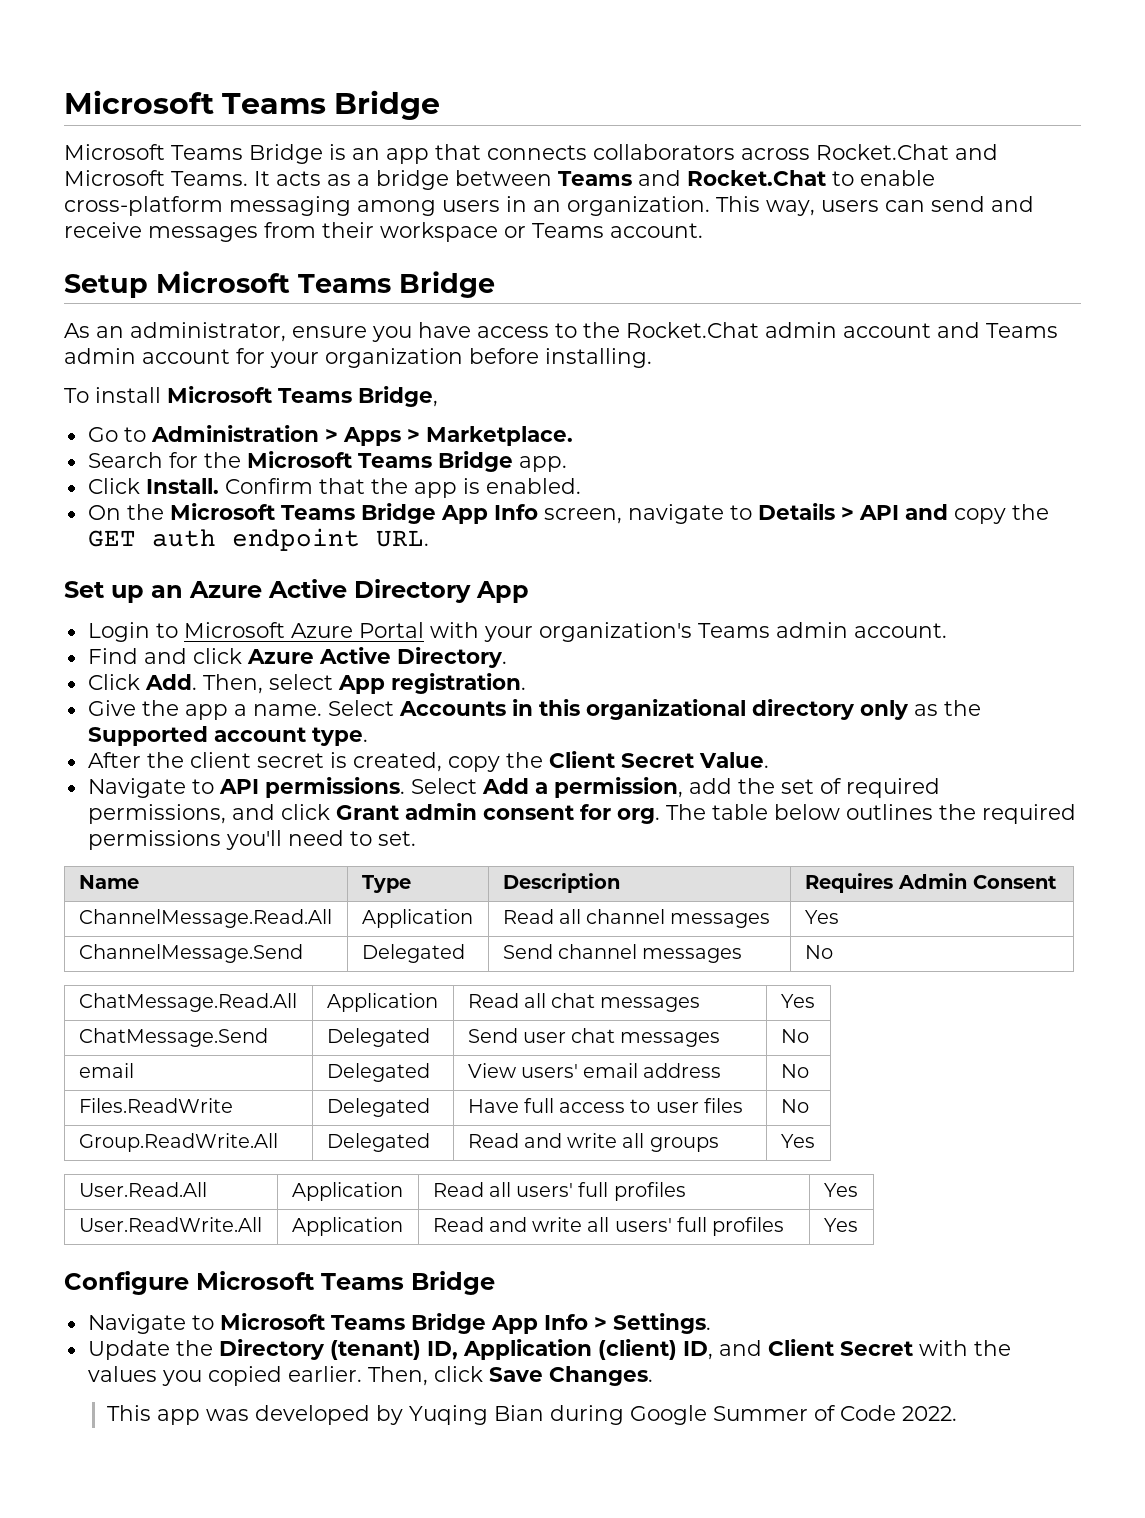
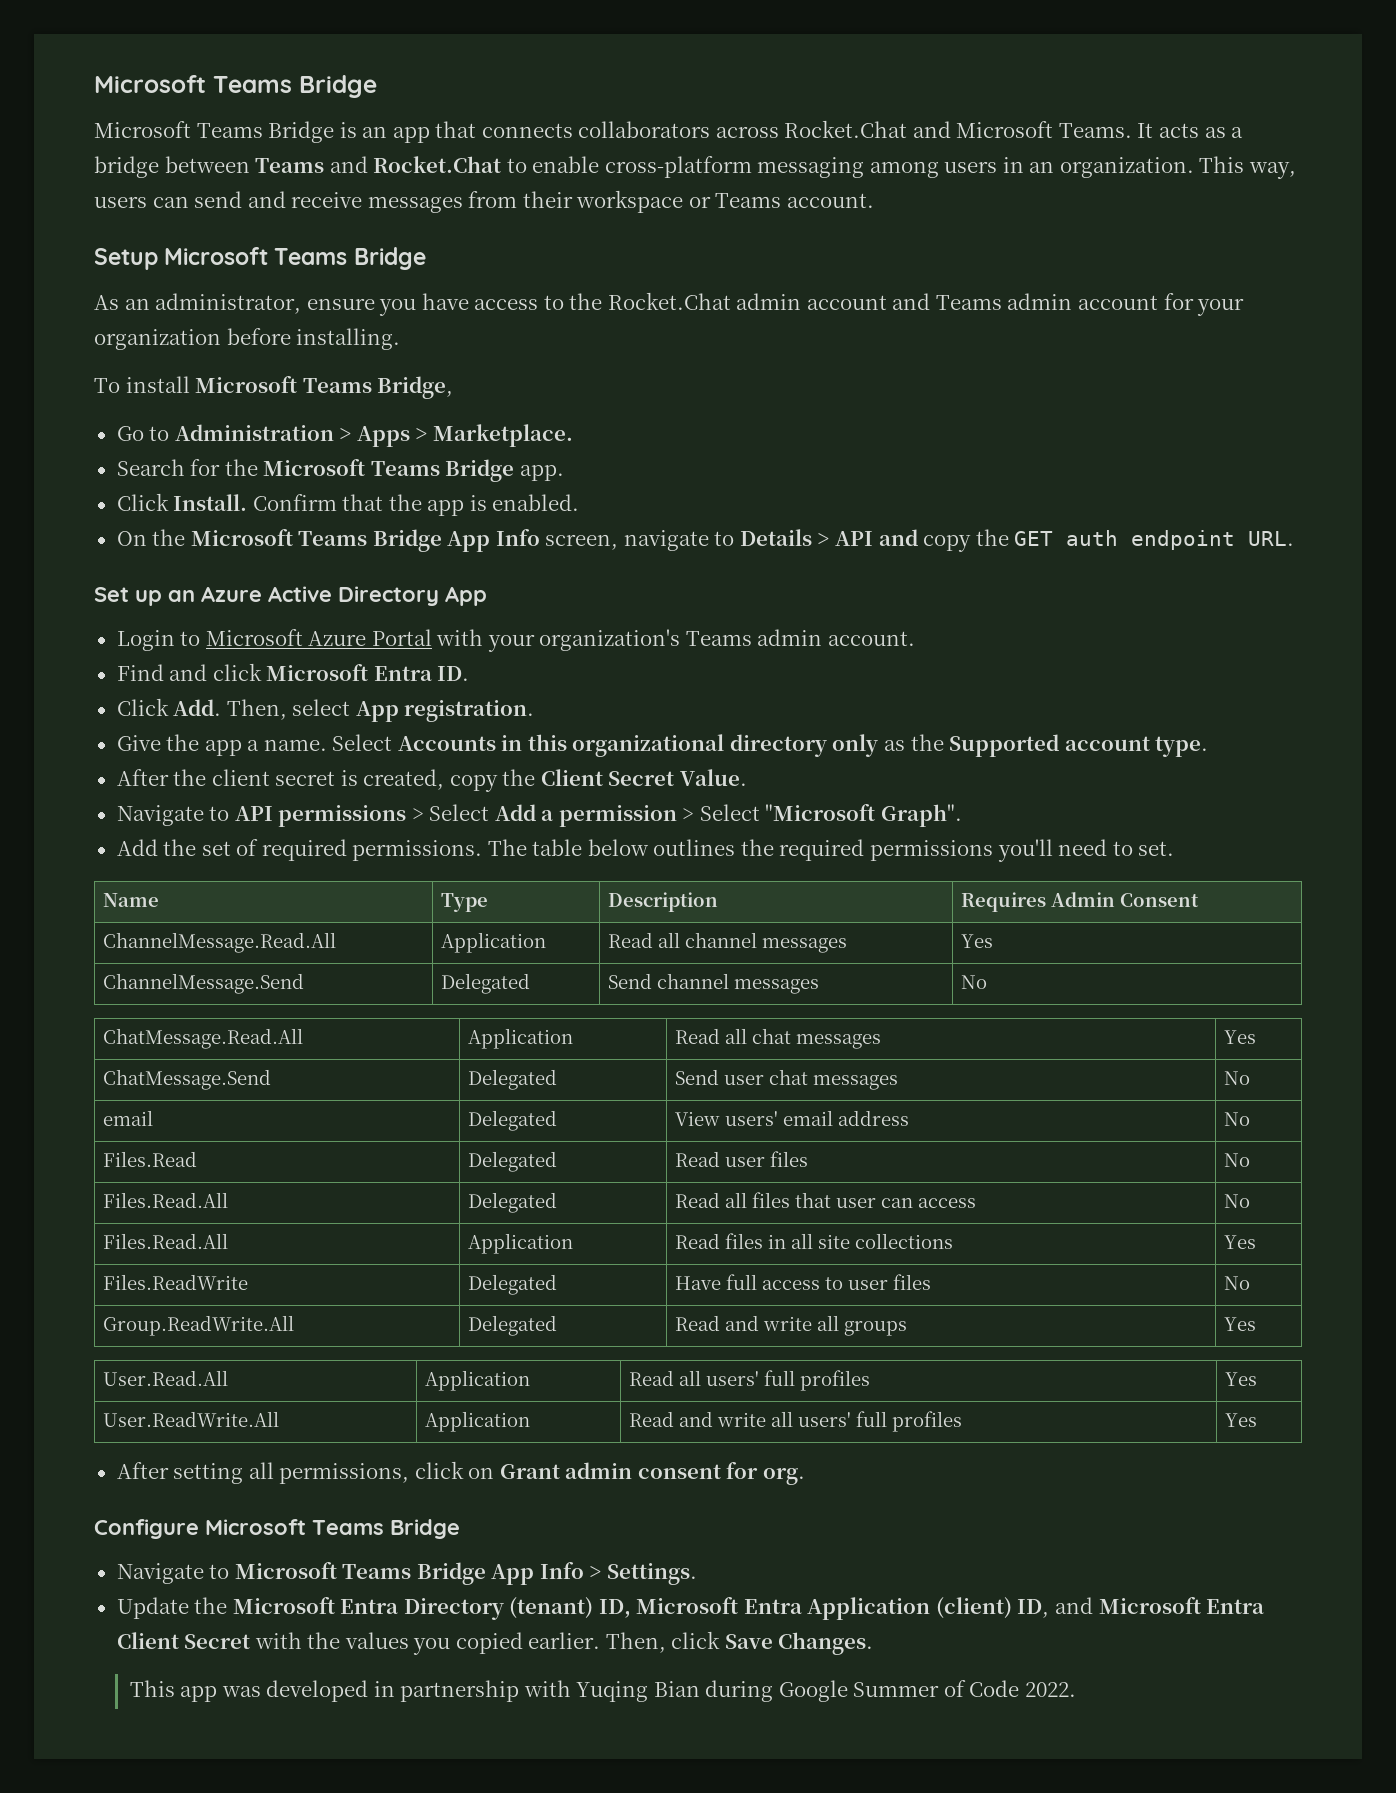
[246,647,507,668] Azure Active Directory. -> [266,664,470,681] Microsoft Entra ID.
[264,777,405,798] permissions. -> [278,805,424,827] permissions >
[553,777,940,798] [87,803,660,824] permission, add the set of required permissions, and click Grant admin consent for org. -> [558,804,962,827] [116,839,483,861] permission > Select "Microsoft Graph". // Add the set of required permissions.
(809, 1071) none -> [103,1151,198,1167] [468,1151,558,1172] [675,1151,809,1167] [1224,1153,1251,1167] [103,1192,229,1208] [468,1192,558,1213] [675,1192,977,1208] [1224,1194,1251,1208] [103,1233,229,1249] [468,1233,574,1254] [675,1233,954,1249] [1224,1235,1257,1249] // Files.Read | Delegated | Read user files | No // Files.Read.All | Delegated | Read all files that user can access | No // Files.Read.All | Application | Read files in all site collections | Yes
(858, 1225) none -> [116,1461,805,1485] // After setting all permissions, click on Grant admin consent for org.
(213, 1348) none -> [232,1597,399,1614] Microsoft Entra
(458, 1350) none -> [636,1597,802,1614] Microsoft Entra
(762, 1348) none -> [1098,1597,1265,1614] Microsoft Entra
[375,1405,403,1425] by -> [373,1680,571,1702] in partnership with

